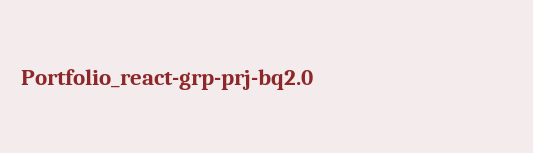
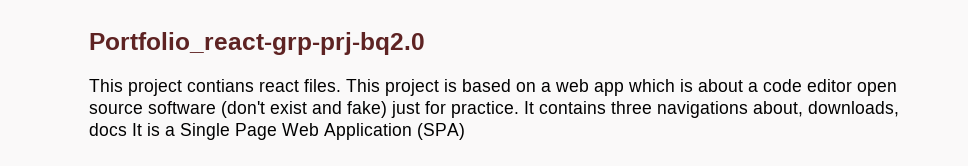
(313, 79) none -> [89,79,897,96] [89,101,899,118] [89,123,465,140] // This project contians react files. This project is based on a web app which is about a code editor open source software (don't exist and fake) just for practice. It contains three navigations about, downloads, docs It is a Single Page Web Application (SPA)

